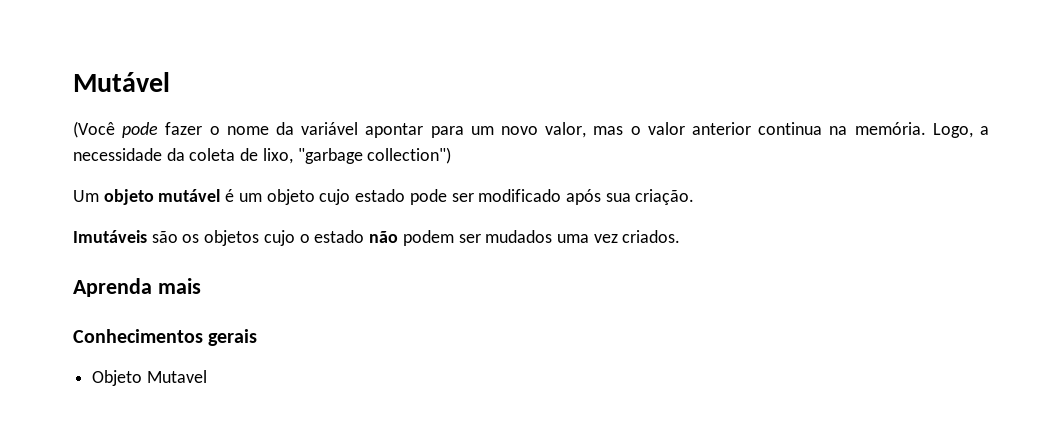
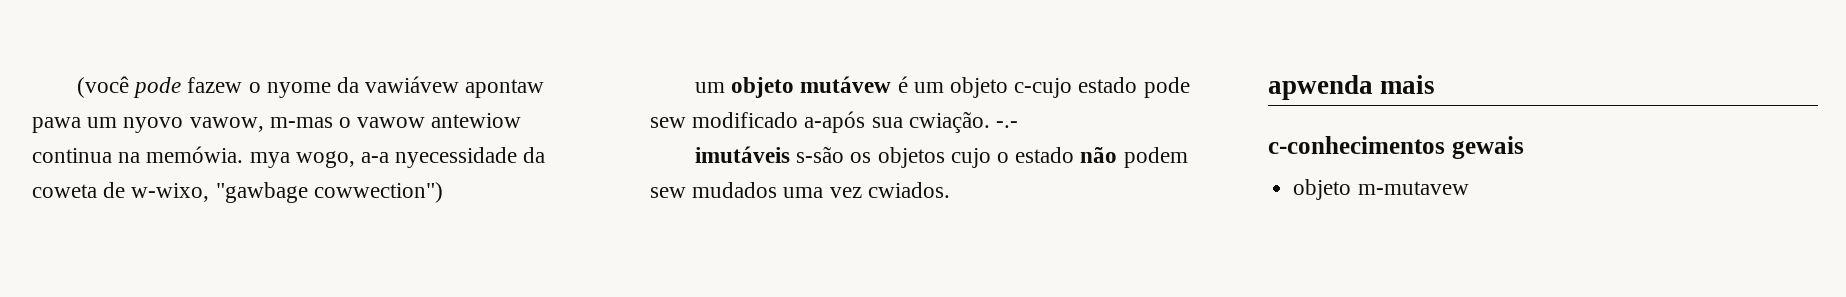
[73,72,170,92] [73,121,990,138] [73,147,452,164] [73,189,221,205] Mutável // (Você pode fazer o nome da variável apontar para um novo valor, mas o valor anterior continua na memória. Logo, a necessidade da coleta de lixo, "garbage collection") // Um objeto mutável -> [76,76,545,98] [32,113,522,133] [32,146,546,168] [32,182,443,203] [694,76,892,98] (você pode fazew o nyome da vawiávew apontaw pawa um nyovo vawow, m-mas o vawow antewiow continua na memówia. mya wogo, a-a nyecessidade da coweta de w-wixo, "gawbage cowwection") // um objeto mutávew
[319,189,351,205] cujo -> [1014,78,1073,98] c-cujo
[451,189,695,205] [73,230,178,243] ser modificado após sua criação. // Imutáveis são -> [650,111,1019,133] [694,146,845,163] sew modificado a-após sua cwiação. -.- // imutáveis s-são
[458,234,481,243] ser -> [650,187,686,198] sew
[622,230,681,243] [73,278,152,297] criados. // Aprenda -> [867,182,950,198] [1268,75,1373,100] cwiados. // apwenda
[73,329,258,346] [92,370,207,386] Conhecimentos gerais // Objeto Mutavel -> [1268,136,1524,159] [1293,179,1469,200] c-conhecimentos gewais // objeto m-mutavew

